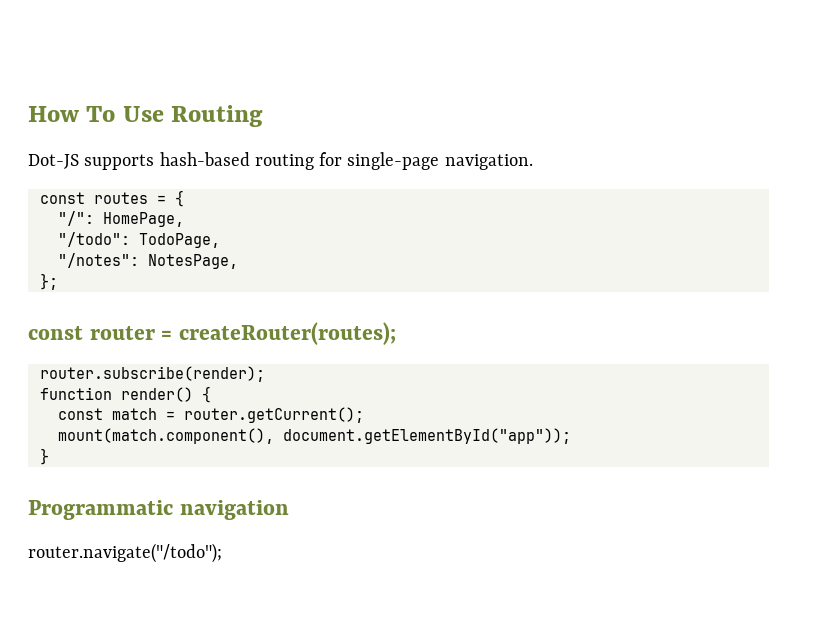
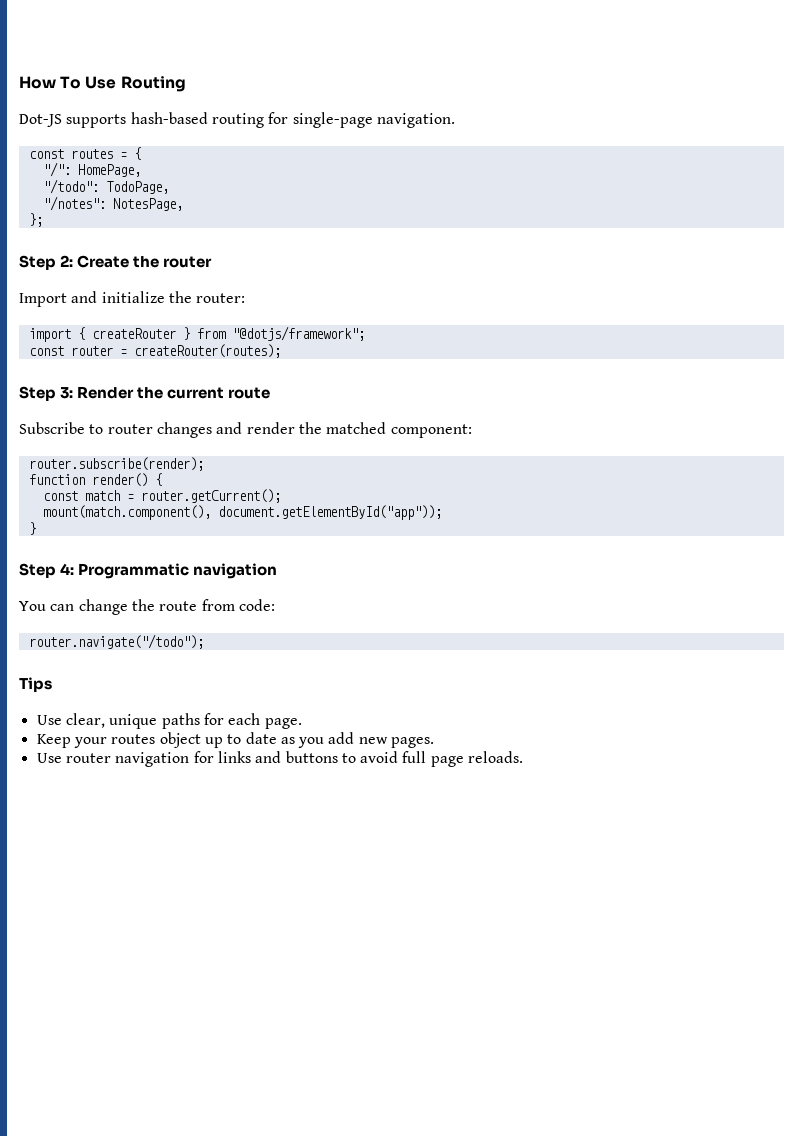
[28,322,396,345] const router = createRouter(routes); -> [19,255,213,270] [19,291,246,307] [28,326,365,342] [28,344,281,358] [19,386,271,401] [19,422,472,438] Step 2: Create the router // Import and initialize the router: // import { createRouter } from "@dotjs/framework"; // const router = createRouter(routes); // Step 3: Render the current route // Subscribe to router changes and render the matched component:
(49, 456) none -> [19,563,75,578] Step 4:
[28,543,222,563] router.navigate("/todo"); -> [19,599,275,615] [28,634,204,649] [19,677,52,692] [36,713,302,729] [36,732,435,748] [36,751,524,767] You can change the route from code: // router.navigate("/todo"); // Tips // Use clear, unique paths for each page. // Keep your routes object up to date as you add new pages. // Use router navigation for links and buttons to avoid full page reloads.

